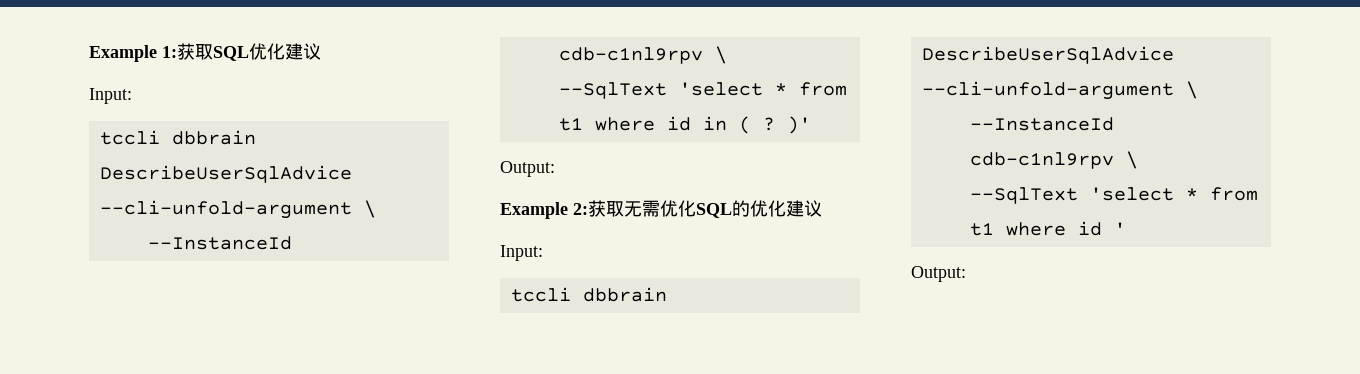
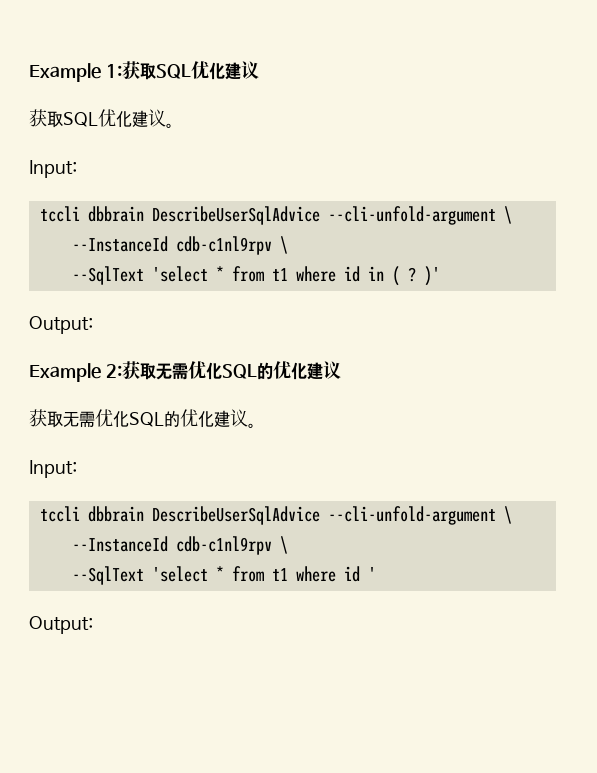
(321, 51) none -> [29,109,174,128] // 获取SQL优化建议。
(822, 208) none -> [29,409,256,428] // 获取无需优化SQL的优化建议。

